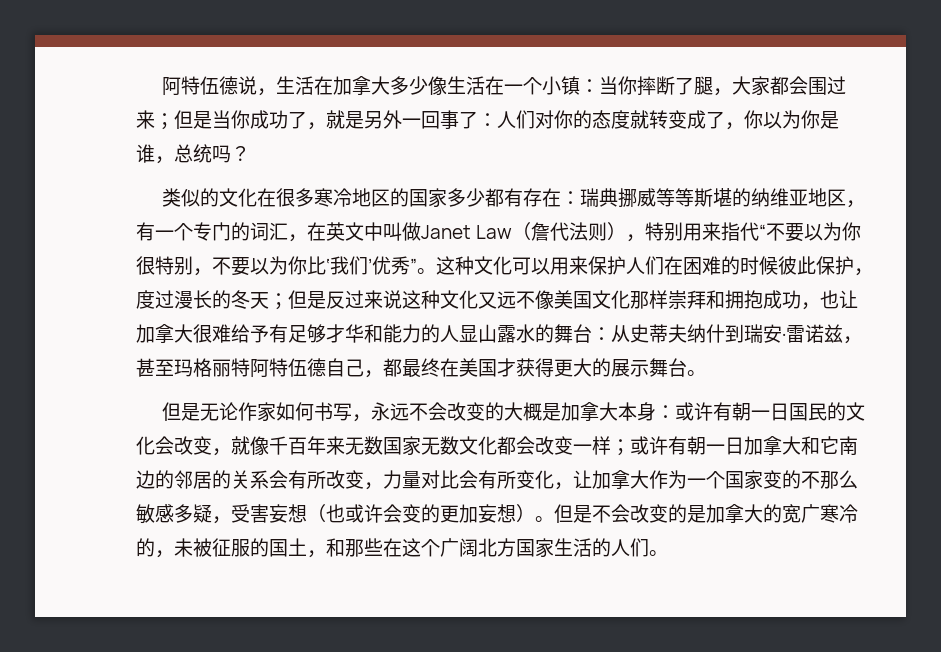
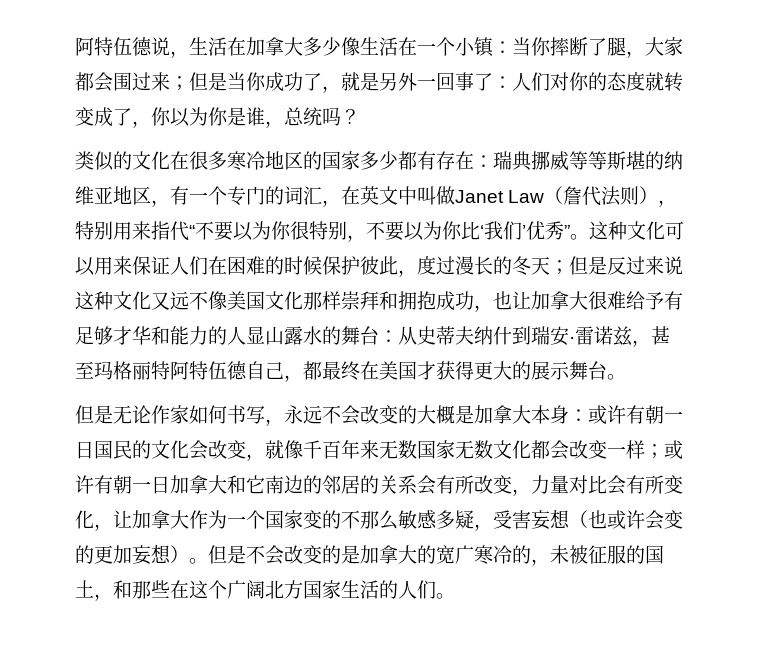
[607,256,626,275] 护 -> [151,256,170,274] 证
[778,256,854,275] 彼此保护 -> [322,256,398,275] 保护彼此

